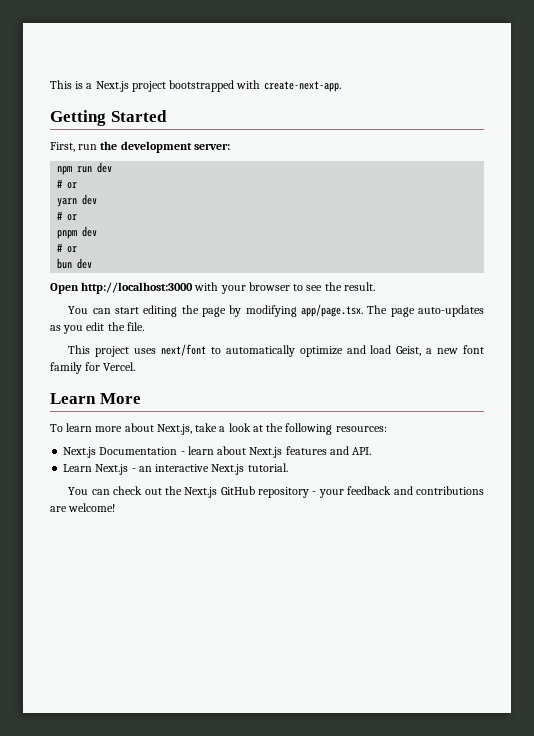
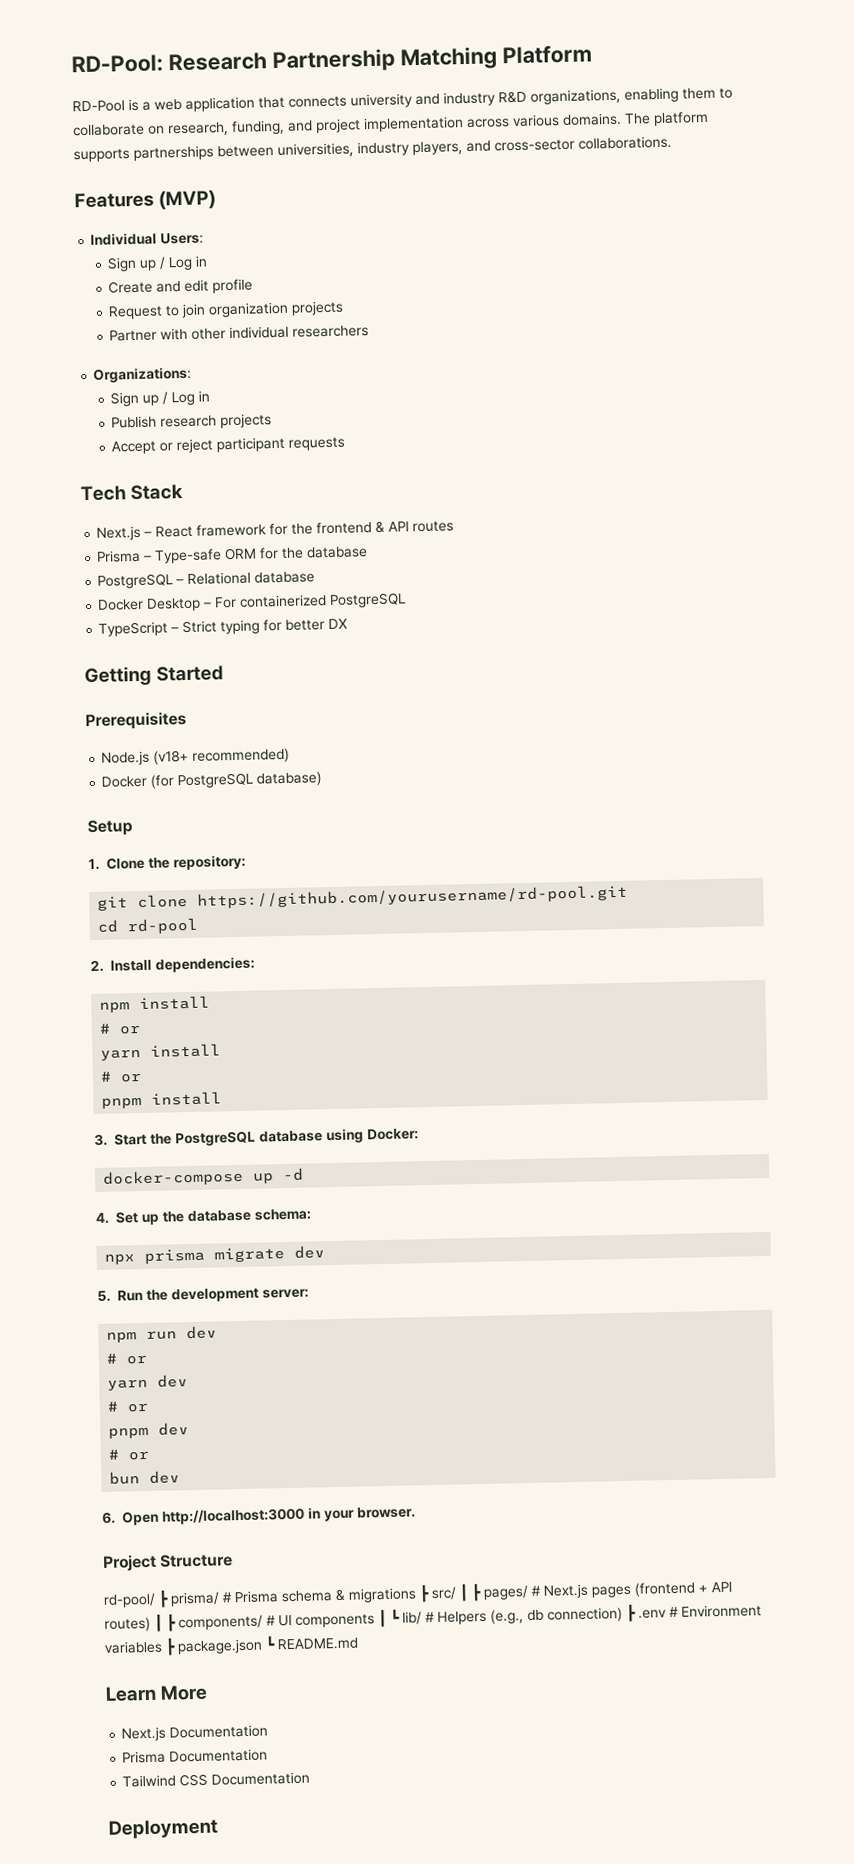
[50,80,341,92] [50,110,167,126] [50,142,98,152] This is a Next.js project bootstrapped with create-next-app. // Getting Started // First, run -> [71,44,592,74] [72,87,733,113] [73,110,709,137] [73,135,672,163] [74,190,217,210] [90,232,205,246] [107,255,209,272] [108,278,254,294] [108,300,345,320] [109,325,370,342] [93,366,193,383] [110,390,211,407] [111,413,273,429] [111,436,346,455] [80,483,184,502] [96,520,455,541] [96,546,369,564] [97,571,316,589] [97,592,407,612] [98,618,349,637] [84,665,225,687] [85,711,187,731] [101,747,291,766] [101,771,323,789] [87,819,133,837] [88,854,246,871] [97,884,629,911] [97,917,199,935] [90,956,255,973] [99,995,211,1013] [99,1023,142,1035] [100,1043,222,1061] [100,1071,143,1083] [101,1091,223,1109] [94,1128,419,1147] [102,1167,305,1187] [95,1208,311,1226] [104,1245,326,1265] [97,1290,143,1302] RD-Pool: Research Partnership Matching Platform // RD-Pool is a web application that connects university and industry R&D organizations, enabling them to collaborate on research, funding, and project implementation across various domains. The platform supports partnerships between universities, industry players, and cross-sector collaborations. // Features (MVP) // Individual Users: // Sign up / Log in // Create and edit profile // Request to join organization projects // Partner with other individual researchers // Organizations: // Sign up / Log in // Publish research projects // Accept or reject participant requests // Tech Stack // Next.js – React framework for the frontend & API routes // Prisma – Type-safe ORM for the database // PostgreSQL – Relational database // Docker Desktop – For containerized PostgreSQL // TypeScript – Strict typing for better DX // Getting Started // Prerequisites // Node.js (v18+ recommended) // Docker (for PostgreSQL database) // Setup // 1. Clone the repository: // git clone https://github.com/yourusername/rd-pool.git // cd rd-pool // 2. Install dependencies: // npm install // # or // yarn install // # or // pnpm install // 3. Start the PostgreSQL database using Docker: // docker-compose up -d // 4. Set up the database schema: // npx prisma migrate dev // 5. Run
(93, 263) none -> [102,1511,116,1524] 6.
[194,282,375,294] [68,304,484,317] [50,322,144,334] [68,344,484,357] [50,362,136,374] [50,393,141,404] [50,423,387,435] [63,446,372,458] [63,463,288,475] [68,486,485,498] [50,503,116,512] with your browser to see the result. // You can start editing the page by modifying app/page.tsx. The page auto-updates as you edit the file. // This project uses next/font to automatically optimize and load Geist, a new font family for Vercel. // Learn More // To learn more about Next.js, take a look at the following resources: // Next.js Documentation - learn about Next.js features and API. // Learn Next.js - an interactive Next.js tutorial. // You can check out the Next.js GitHub repository - your feedback and contributions are welcome! -> [308,1506,416,1522] [102,1553,234,1572] [103,1581,732,1608] [104,1603,762,1632] [104,1635,358,1656] [105,1684,209,1702] [121,1724,269,1742] [122,1748,269,1764] [122,1771,311,1788] [108,1818,218,1839] in your browser. // Project Structure // rd-pool/ ┣ prisma/ # Prisma schema & migrations ┣ src/ ┃ ┣ pages/ # Next.js pages (frontend + API routes) ┃ ┣ components/ # UI components ┃ ┗ lib/ # Helpers (e.g., db connection) ┣ .env # Environment variables ┣ package.json ┗ README.md // Learn More // Next.js Documentation // Prisma Documentation // Tailwind CSS Documentation // Deployment

